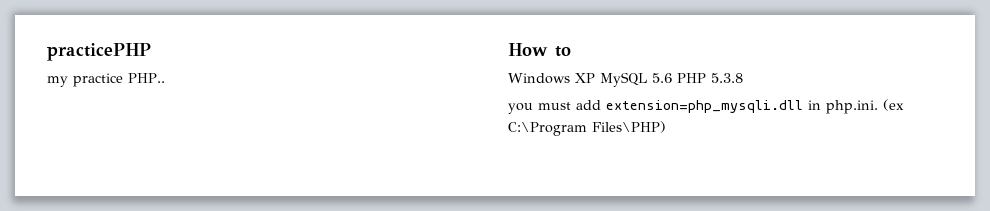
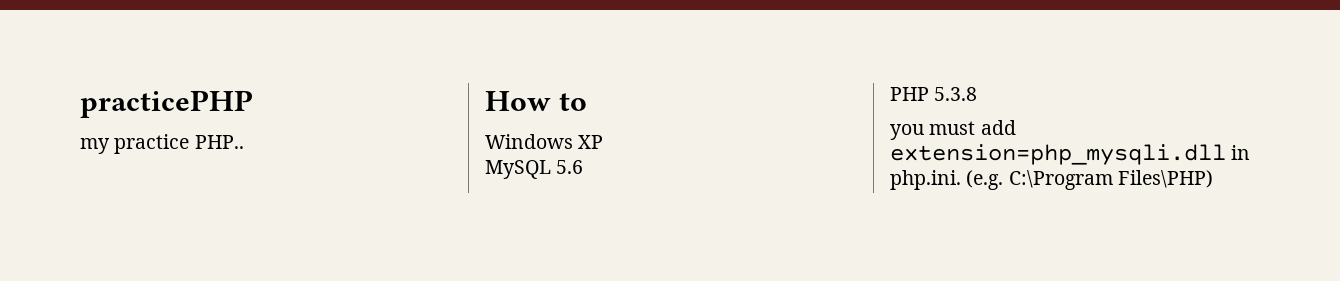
(595, 78) none -> (604, 142) //
(672, 78) none -> (584, 167) //
[883,99,904,111] (ex -> [966,170,1004,190] (e.g.

